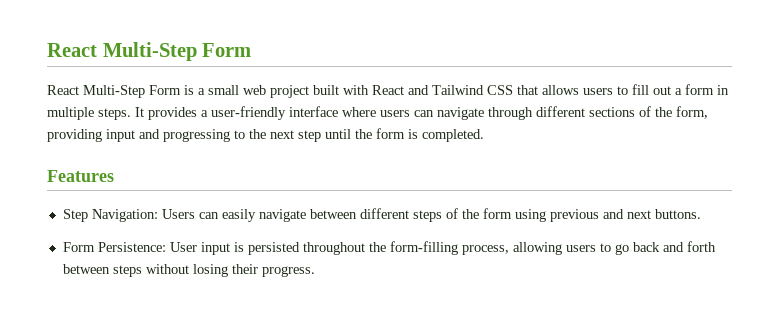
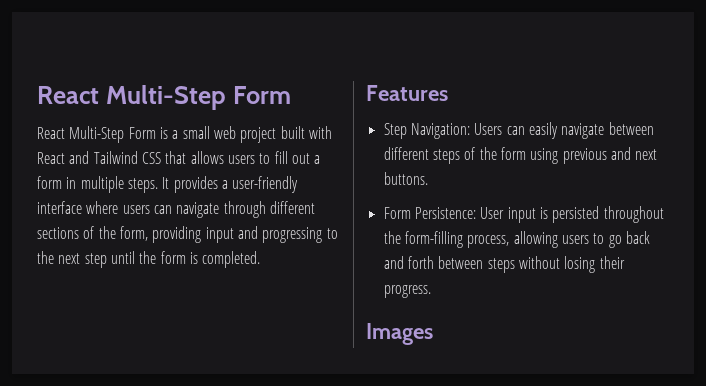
(315, 271) none -> [366,323,433,345] // Images

